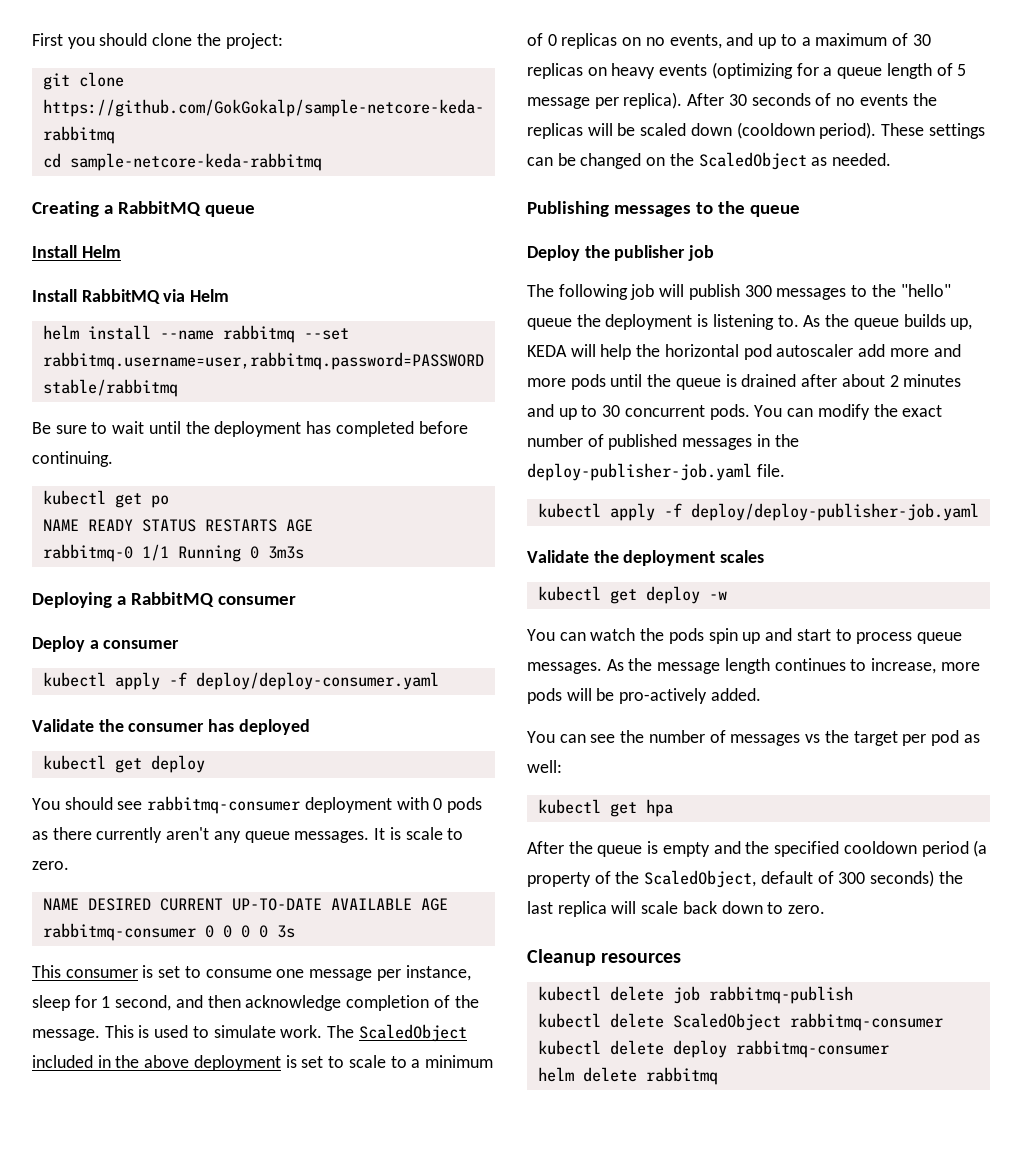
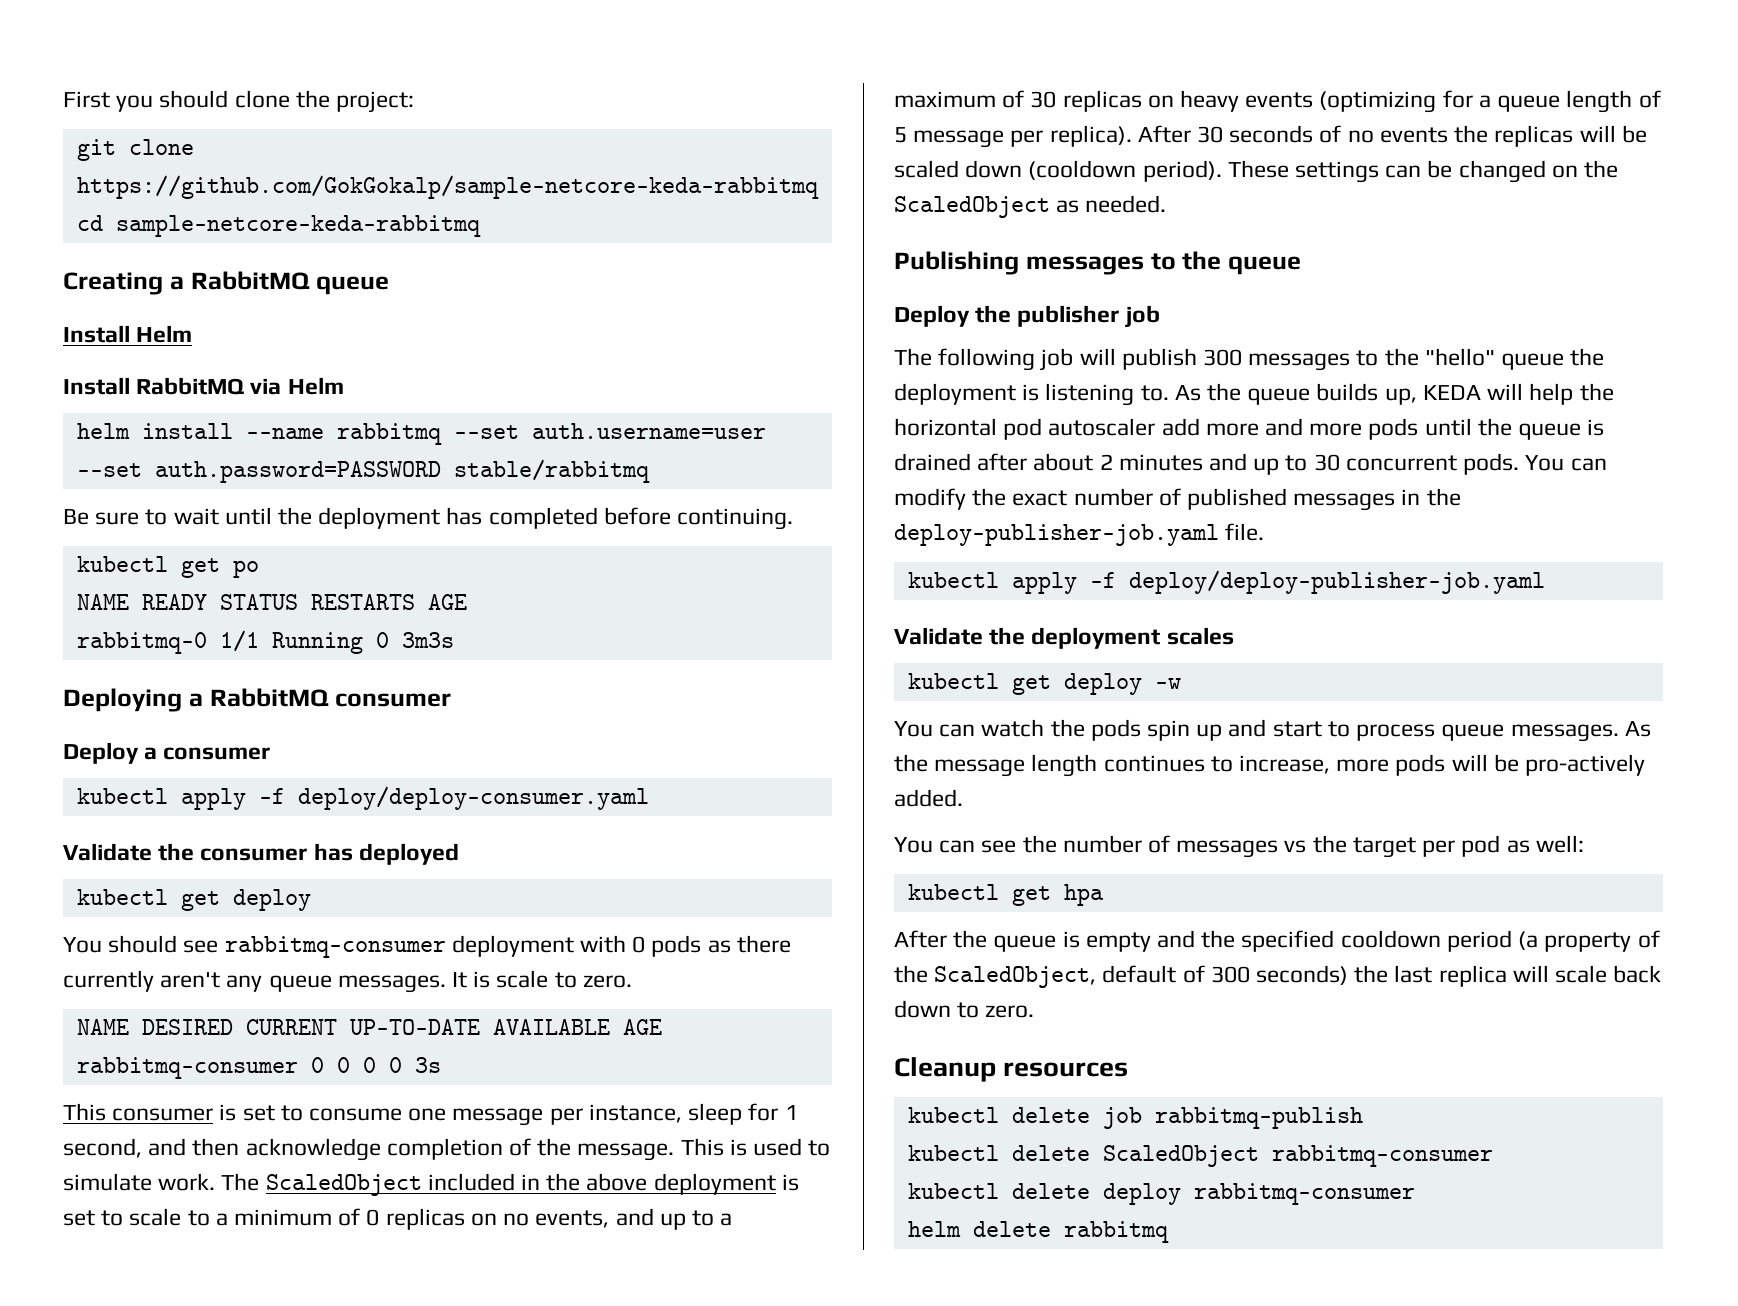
[42,352,484,370] rabbitmq.username=user,rabbitmq.password=PASSWORD -> [531,423,766,439] [76,461,441,483] auth.username=user --set auth.password=PASSWORD

